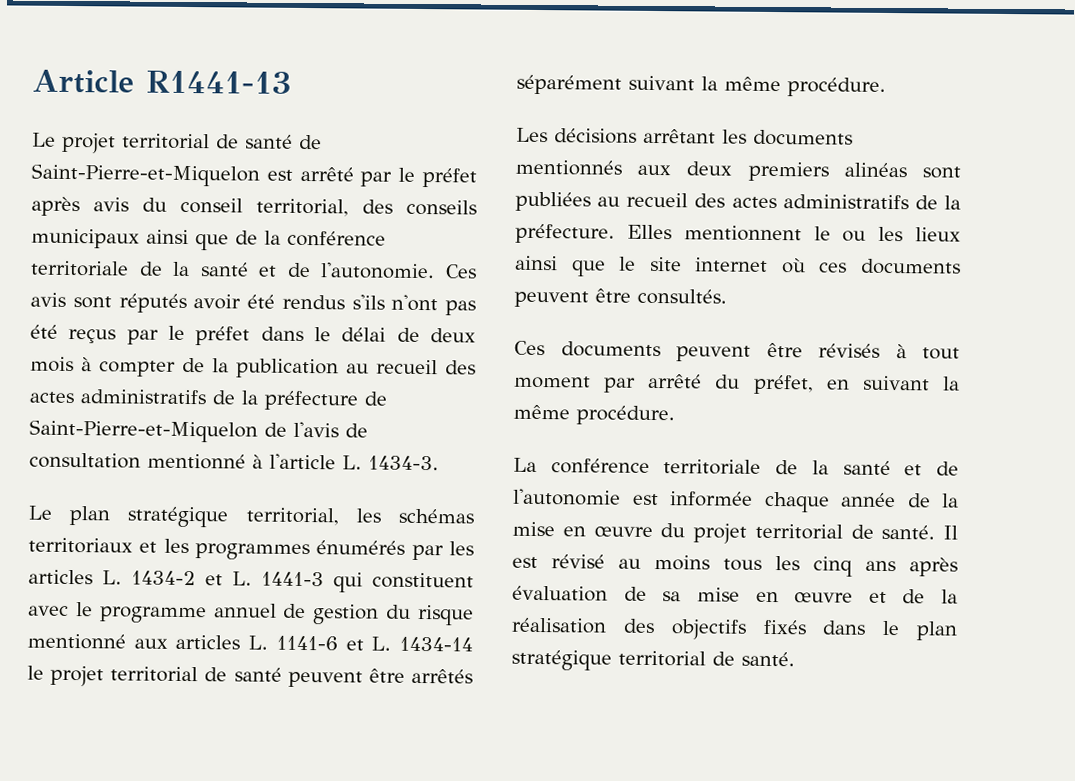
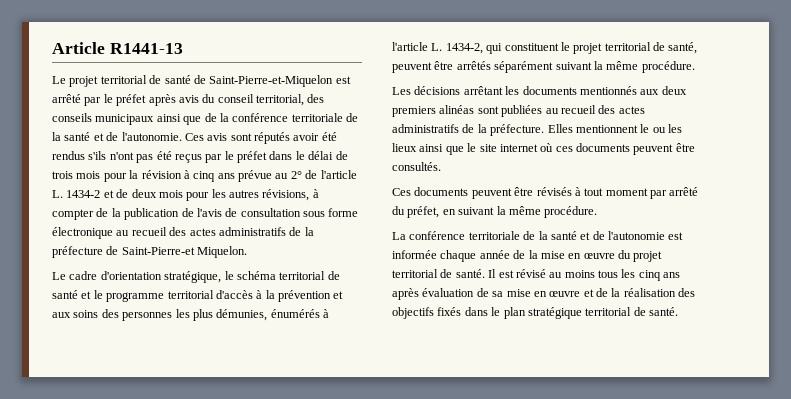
[429,328,476,343] [30,356,74,373] deux mois -> [52,170,357,182] [52,189,310,201] trois mois pour la révision à cinq ans prévue au 2° de l'article L. 1434-2 et de deux mois pour les autres révisions,
(339, 368) none -> [181,208,359,217] [52,227,113,239] de l'avis de consultation sous forme électronique
[29,419,368,443] [29,452,439,471] [28,505,474,528] [28,537,474,561] [28,569,474,593] [28,602,474,626] [27,633,474,652] Saint-Pierre-et-Miquelon de l'avis de consultation mentionné à l'article L. 1434-3. // Le plan stratégique territorial, les schémas territoriaux et les programmes énumérés par les articles L. 1434-2 et L. 1441-3 qui constituent avec le programme annuel de gestion du risque mentionné aux articles L. 1141-6 et L. 1434-14 -> [121,246,248,258] [52,271,340,283] [52,290,344,302] [52,309,329,321] [392,42,559,54] Saint-Pierre-et Miquelon. // Le cadre d'orientation stratégique, le schéma territorial de santé et le programme territorial d'accès à la prévention et aux soins des personnes les plus démunies, énumérés à l'article L. 1434-2, qui constituent
[233,667,282,682] santé -> [668,42,698,54] santé,

